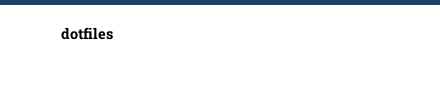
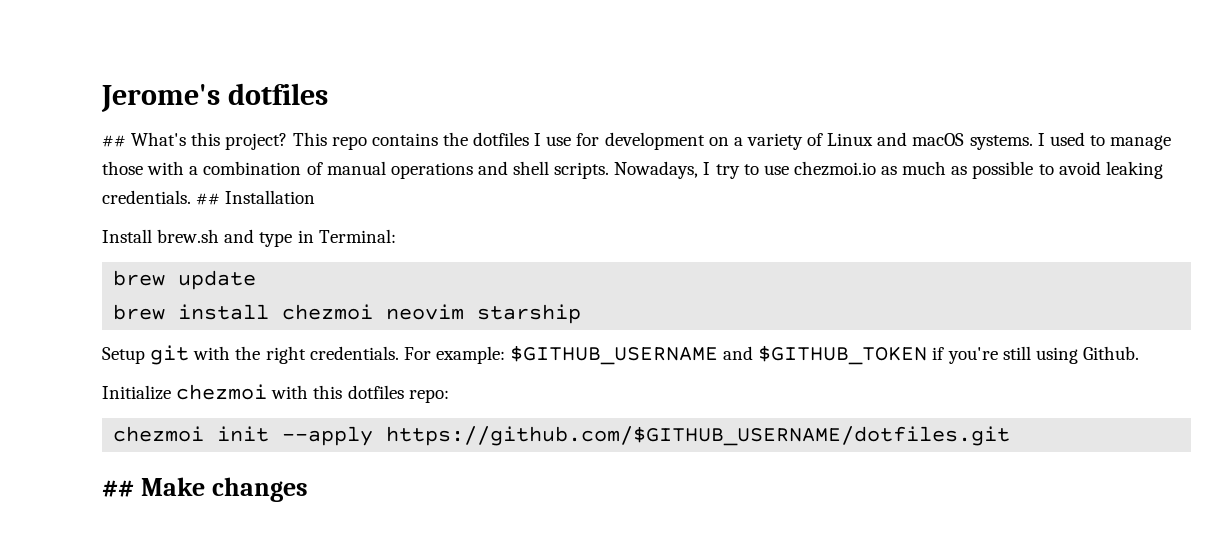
[61,27,113,40] dotfiles -> [101,83,328,112] [102,132,1172,150] [102,161,1163,179] [102,190,316,205] [102,229,396,247] [113,270,257,290] [113,304,582,324] [102,345,1139,365] [102,384,449,403] [113,426,1011,446] [102,477,308,502] Jerome's dotfiles // ## What's this project? This repo contains the dotfiles I use for development on a variety of Linux and macOS systems. I used to manage those with a combination of manual operations and shell scripts. Nowadays, I try to use chezmoi.io as much as possible to avoid leaking credentials. ## Installation // Install brew.sh and type in Terminal: // brew update // brew install chezmoi neovim starship // Setup git with the right credentials. For example: $GITHUB_USERNAME and $GITHUB_TOKEN if you're still using Github. // Initialize chezmoi with this dotfiles repo: // chezmoi init --apply https://github.com/$GITHUB_USERNAME/dotfiles.git // ## Make changes

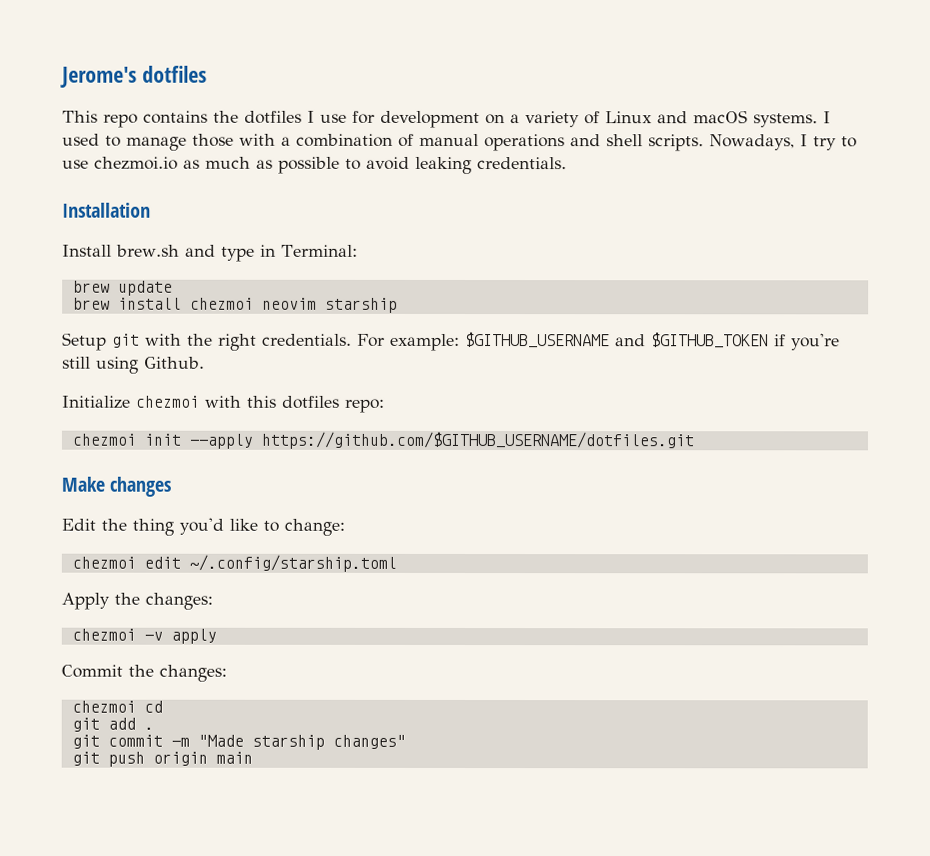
[102,132,288,150] ## What's this project? -> (207, 74) none
[196,193,221,205] ## -> (567, 163) //
[102,480,134,497] ## -> (694, 440) none
(308, 489) none -> [61,517,345,536] [71,554,397,572] [61,592,213,610] [71,628,217,644] [61,664,227,682] [71,700,163,713] [71,717,154,732] [71,734,406,750] [71,751,253,767] // Edit the thing you'd like to change: // chezmoi edit ~/.config/starship.toml // Apply the changes: // chezmoi -v apply // Commit the changes: // chezmoi cd // git add . // git commit -m "Made starship changes" // git push origin main

